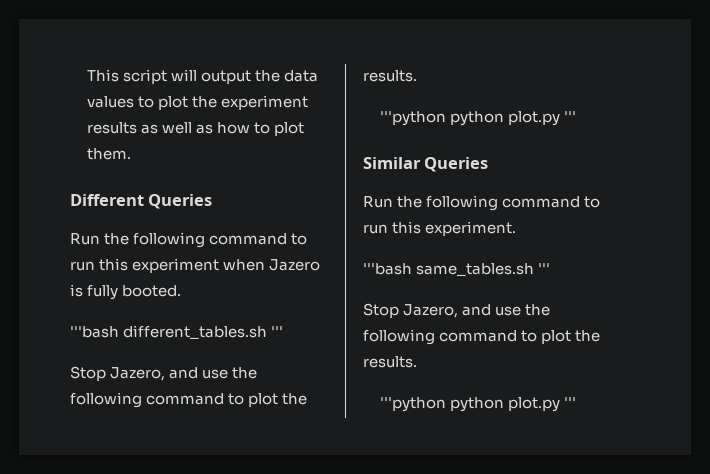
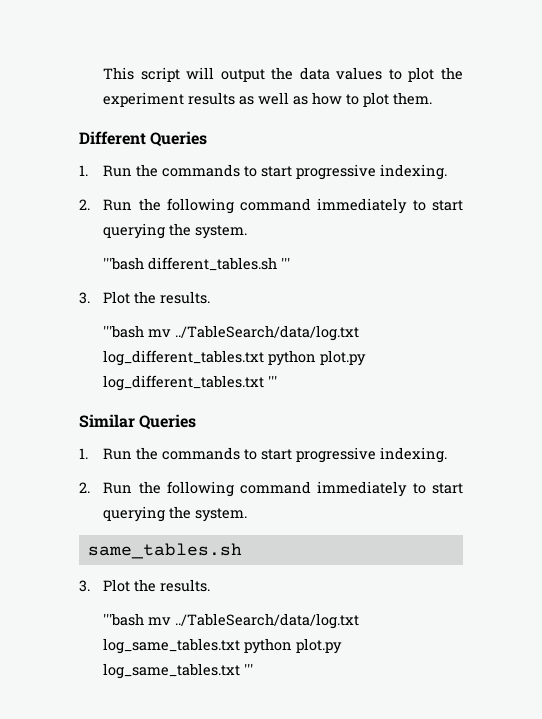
[70,232,308,248] [70,258,321,273] [70,284,182,300] [70,325,284,339] [70,366,258,381] [70,392,308,408] [363,70,417,82] [380,111,561,126] Run the following command to run this experiment when Jazero is fully booted. // '''bash different_tables.sh ''' // Stop Jazero, and use the following command to plot the results. // '''python python plot.py -> [79,164,448,180] [79,198,463,214] [103,223,248,239] [103,257,291,271] [79,291,211,304] [103,325,360,341] [103,350,367,366] [103,375,265,391] 1. Run the commands to start progressive indexing. // 2. Run the following command immediately to start querying the system. // '''bash different_tables.sh ''' // 3. Plot the results. // '''bash mv ../TableSearch/data/log.txt log_different_tables.txt python plot.py log_different_tables.txt
[363,195,601,211] [363,221,517,236] [363,263,551,276] [363,303,551,318] [363,329,601,345] [363,356,417,368] [380,397,561,412] Run the following command to run this experiment. // '''bash same_tables.sh ''' // Stop Jazero, and use the following command to plot the results. // '''python python plot.py -> [79,447,448,463] [79,481,463,497] [103,506,248,522] [87,543,242,559] [79,579,211,592] [103,613,360,629] [103,638,343,654] [103,663,241,679] 1. Run the commands to start progressive indexing. // 2. Run the following command immediately to start querying the system. // same_tables.sh // 3. Plot the results. // '''bash mv ../TableSearch/data/log.txt log_same_tables.txt python plot.py log_same_tables.txt

